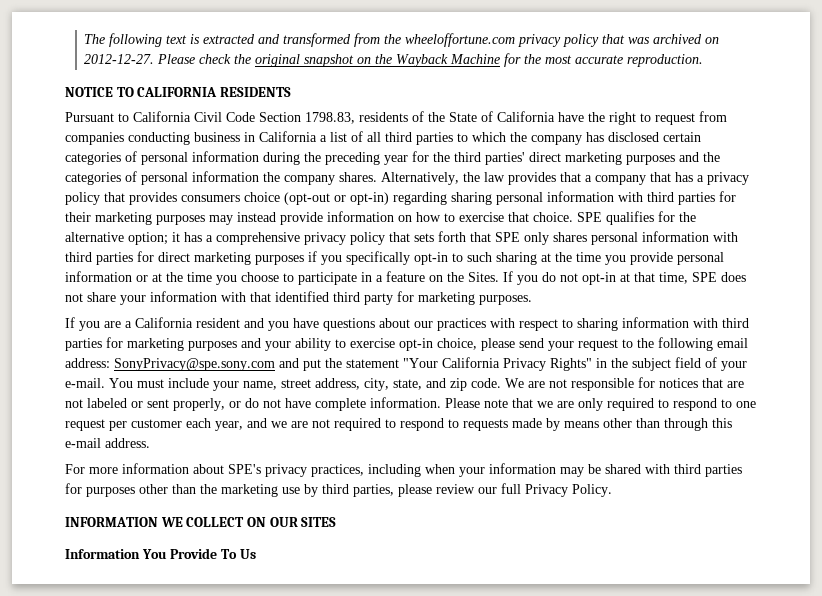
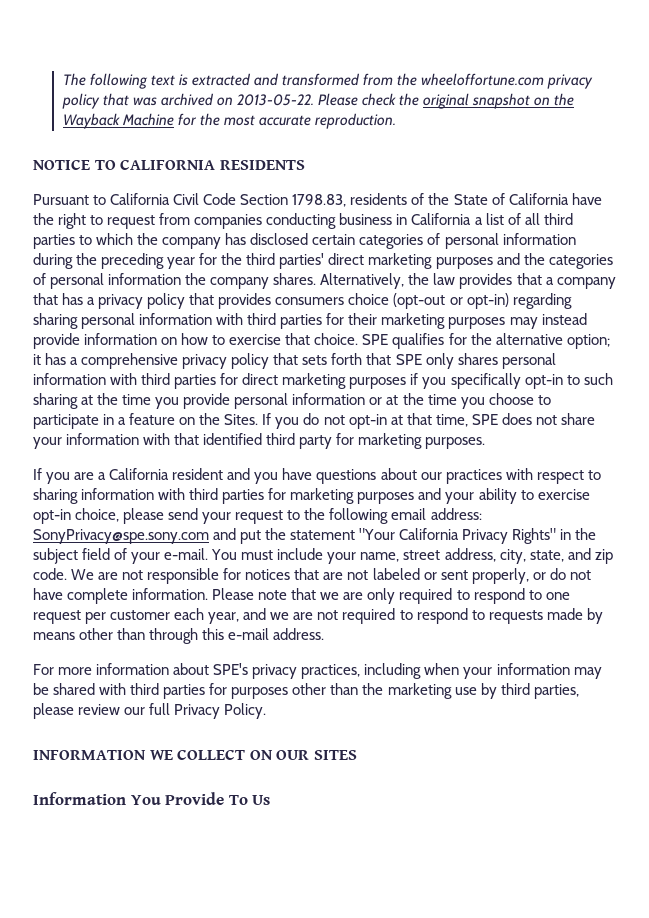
[84,54,155,64] 2012-12-27. -> [236,94,314,106] 2013-05-22.

